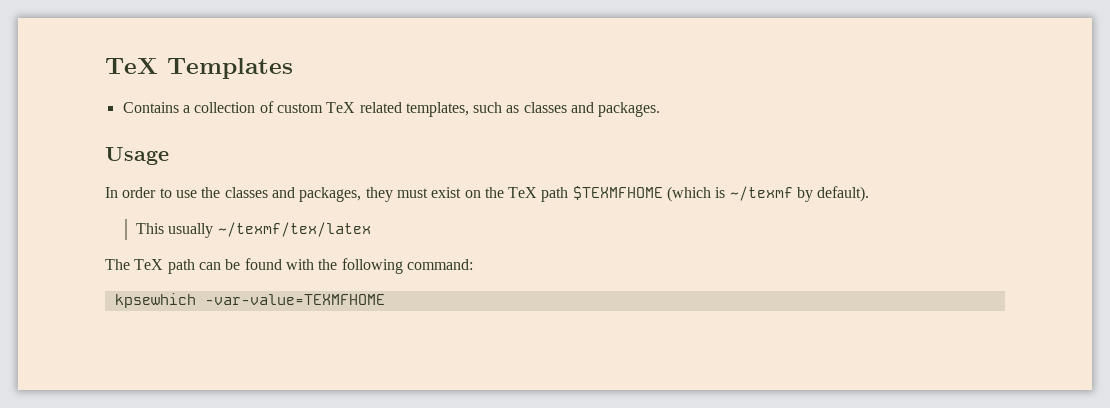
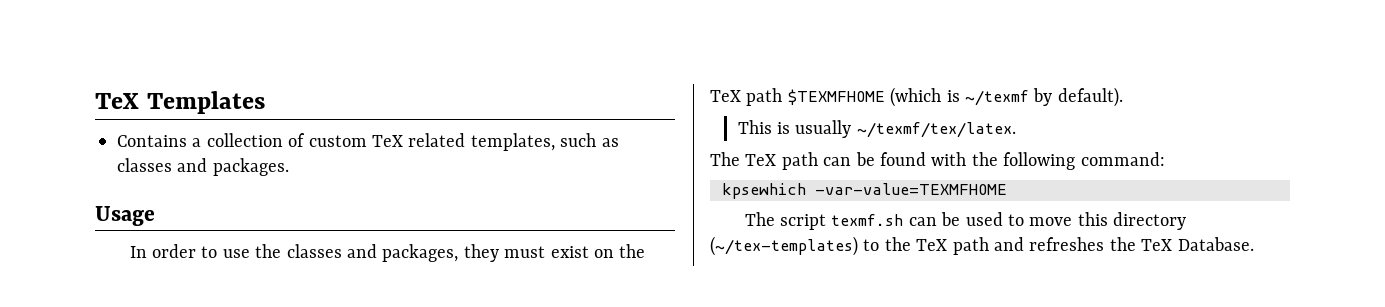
[168,222,371,238] usually ~/texmf/tex/latex -> [777,120,1016,138] is usually ~/texmf/tex/latex.
(385, 299) none -> [744,212,1187,230] [710,236,1254,256] // The script texmf.sh can be used to move this directory (~/tex-templates) to the TeX path and refreshes the TeX Database.

